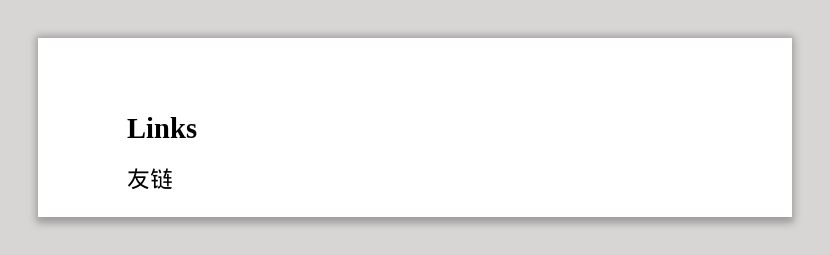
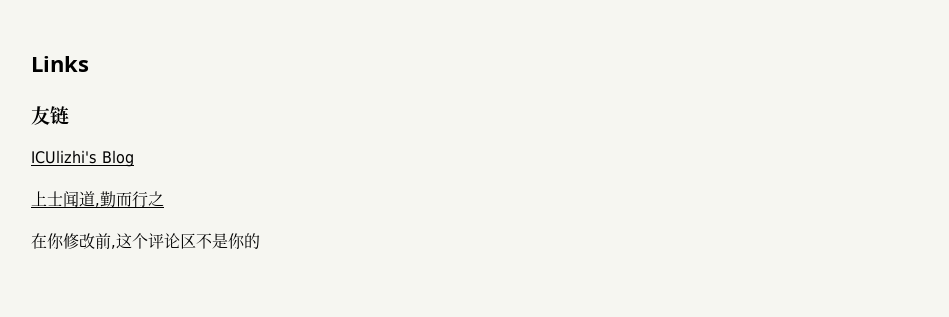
(173, 178) none -> [31,150,134,167] [31,191,164,208] [31,233,260,249] // ICUlizhi's Blog // 上士闻道,勤而行之 // 在你修改前,这个评论区不是你的

